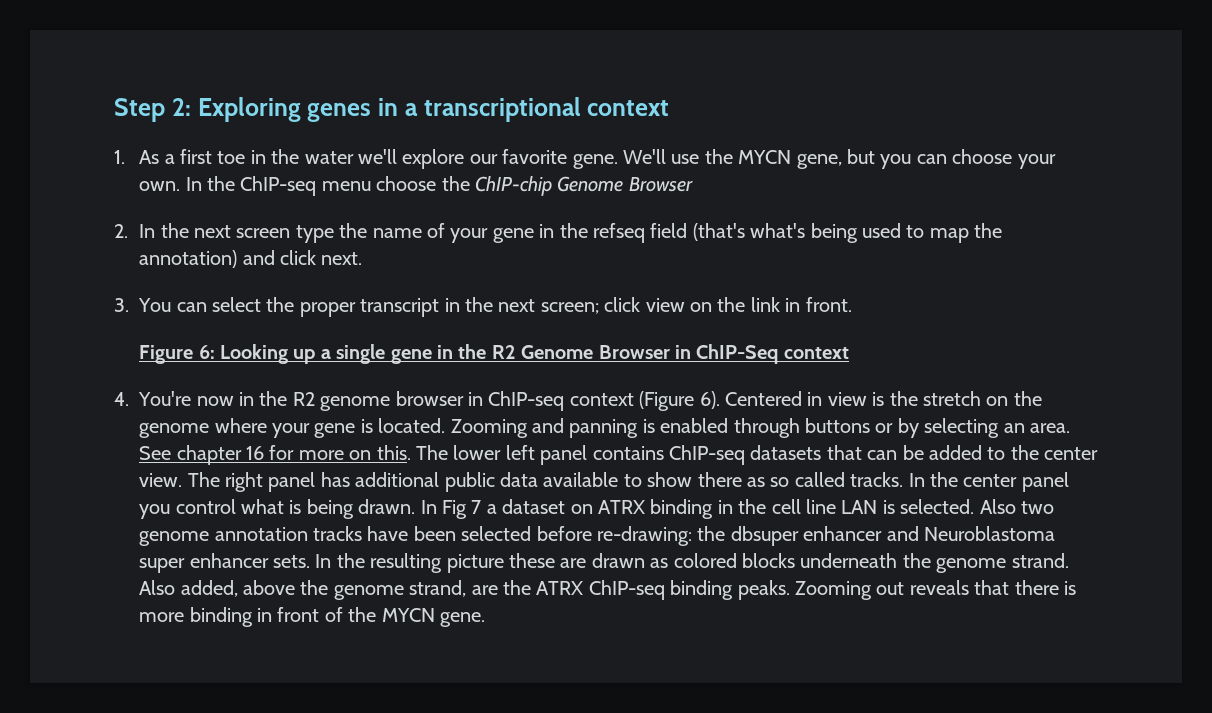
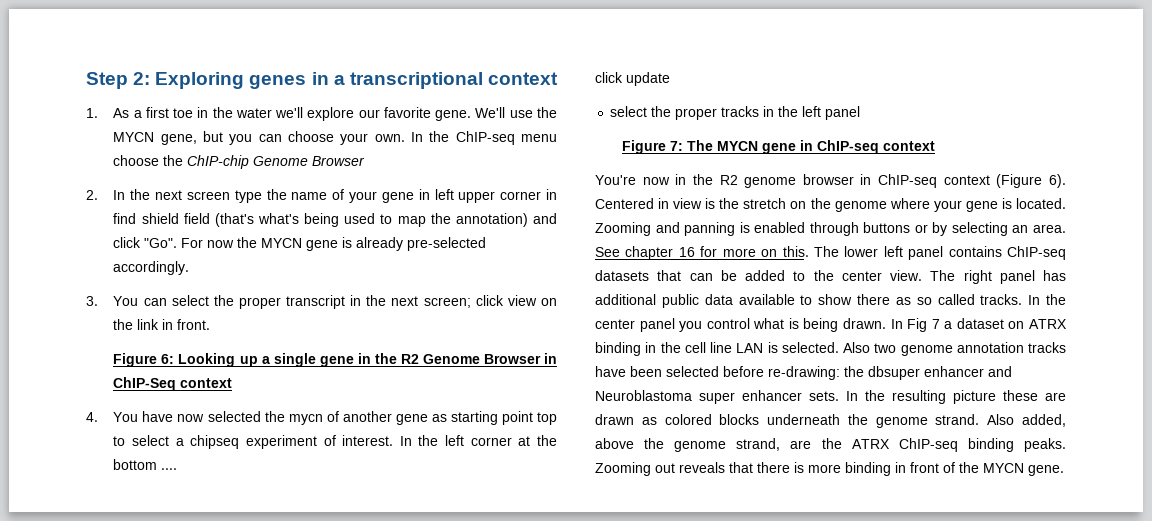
[559,223,646,243] the refseq -> [434,189,557,203] [113,213,179,224] left upper corner in find shield
[321,252,363,265] next. -> [144,237,487,251] [113,261,190,275] "Go". For now the MYCN gene is already pre-selected accordingly.
(129, 399) none -> [113,411,557,425] [113,435,558,449] [113,459,178,470] [595,72,670,86] [610,106,861,120] [622,140,936,154] You have now selected the mycn of another gene as starting point top to select a chipseq experiment of interest. In the left corner at the bottom .... // click update // select the proper tracks in the left panel // Figure 7: The MYCN gene in ChIP-seq context //

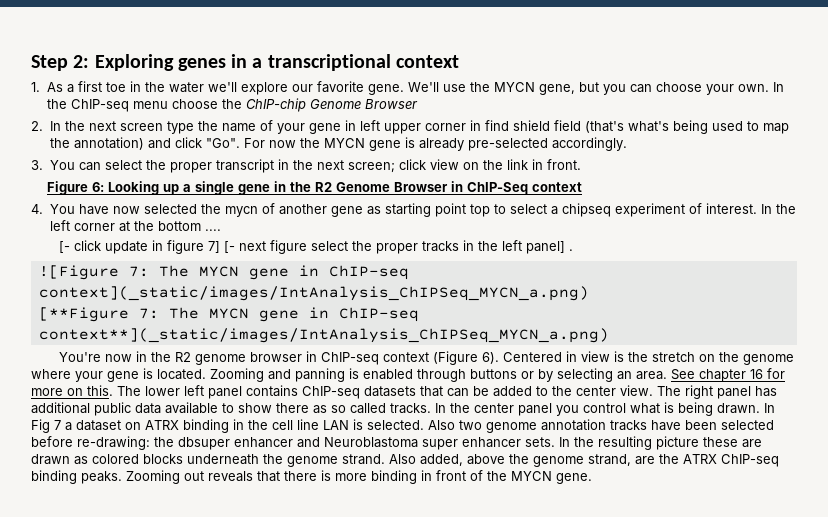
(178, 469) none -> [59,241,71,253] [-
(670, 79) // -> [152,240,308,254] in figure 7] [- next figure
[825,106,861,120] [622,140,936,154] panel // Figure 7: The MYCN gene in ChIP-seq context -> [526,241,574,254] [38,265,409,280] [38,286,589,301] [38,307,419,322] [38,328,609,343] panel] . // ![Figure 7: The MYCN gene in ChIP-seq context](_static/images/IntAnalysis_ChIPSeq_MYCN_a.png) // [**Figure 7: The MYCN gene in ChIP-seq context**](_static/images/IntAnalysis_ChIPSeq_MYCN_a.png)

